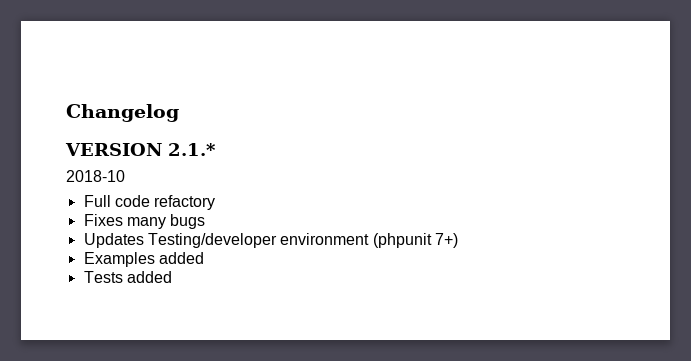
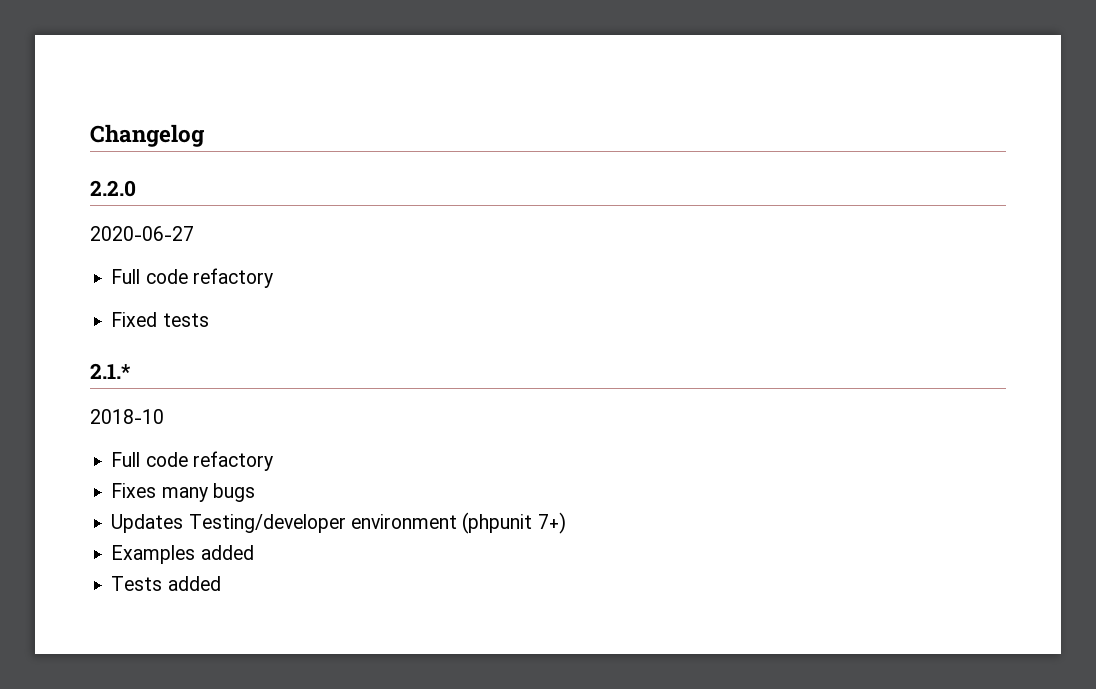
[65,143,162,156] VERSION -> [90,180,136,197] [90,226,194,241] [111,268,273,288] [111,312,209,327] 2.2.0 // 2020-06-27 // Full code refactory // Fixed tests //

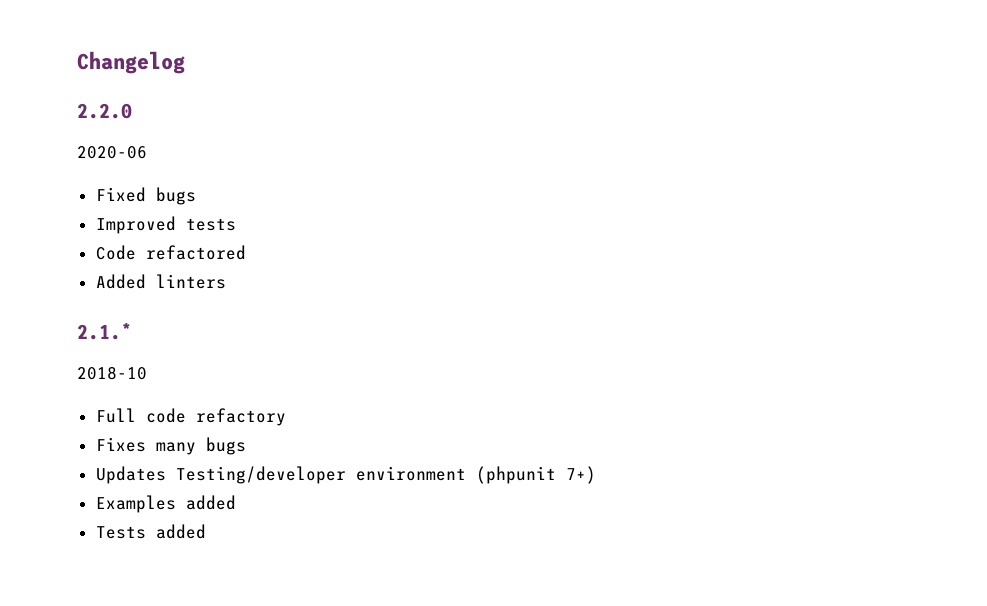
[90,226,194,241] [111,268,273,288] 2020-06-27 // Full code refactory -> [77,146,147,159] 2020-06
(158, 319) none -> [155,187,196,205] [95,216,176,234] bugs // Improved
(209, 320) none -> [95,245,246,260] [95,274,226,289] // Code refactored // Added linters

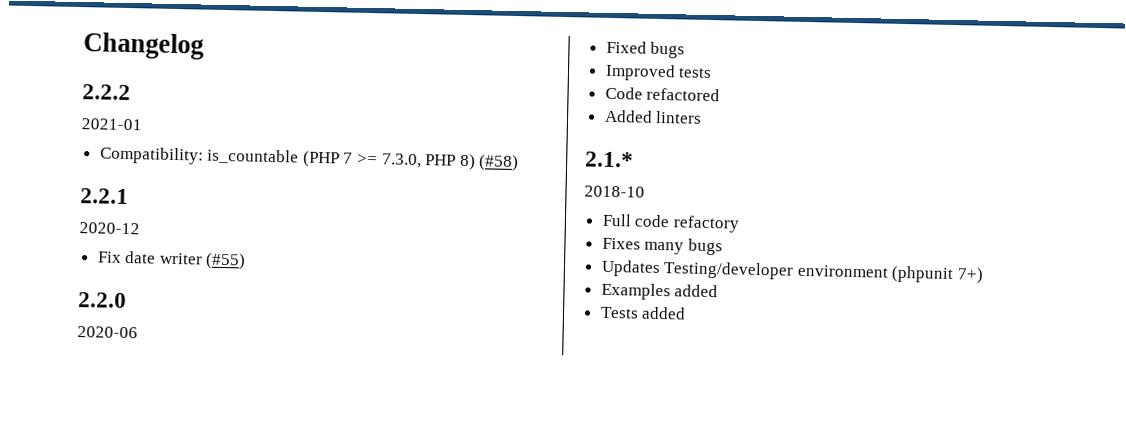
(185, 62) none -> [82,84,131,101] [81,118,142,131] [99,146,520,172] [80,188,129,205] [79,222,140,235] [96,250,247,270] // 2.2.2 // 2021-01 // Compatibility: is_countable (PHP 7 >= 7.3.0, PHP 8) (#58) // 2.2.1 // 2020-12 // Fix date writer (#55)

